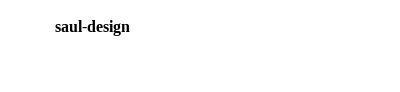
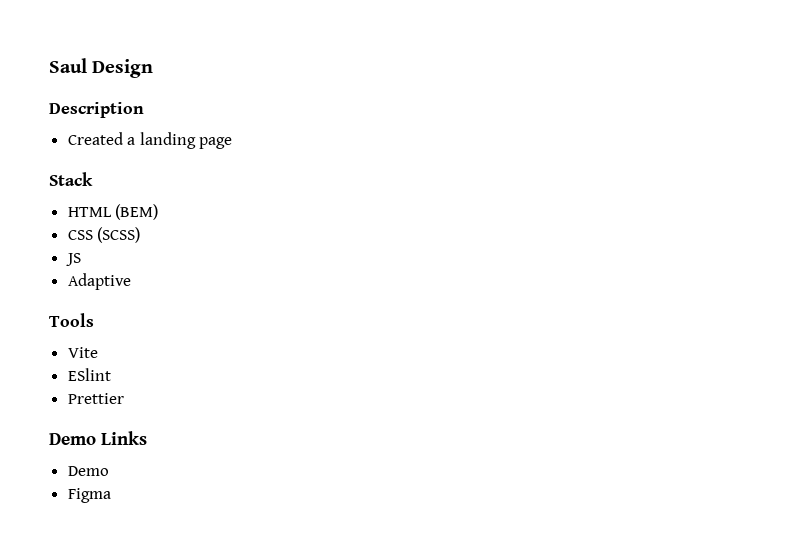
[55,20,130,36] saul-design -> [49,58,154,78] [49,102,144,118] [67,132,233,149] [49,172,93,186] [67,204,159,220] [67,227,141,243] [65,253,81,266] [67,273,131,290] [49,313,94,327] [67,347,98,358] [67,368,111,381] [67,393,124,404] [49,431,147,445] [67,466,109,476] [67,488,111,503] Saul Design // Description // Created a landing page // Stack // HTML (BEM) // CSS (SCSS) // JS // Adaptive // Tools // Vite // ESlint // Prettier // Demo Links // Demo // Figma

